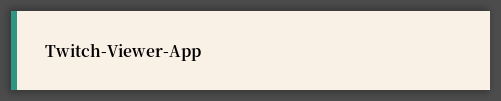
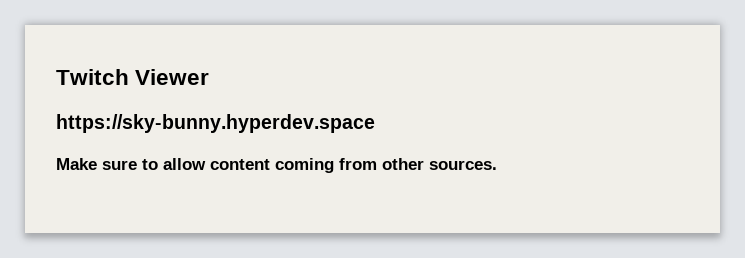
[45,43,201,61] Twitch-Viewer-App -> [56,69,210,85] [56,114,375,133] [56,158,497,173] Twitch Viewer // https://sky-bunny.hyperdev.space // Make sure to allow content coming from other sources.

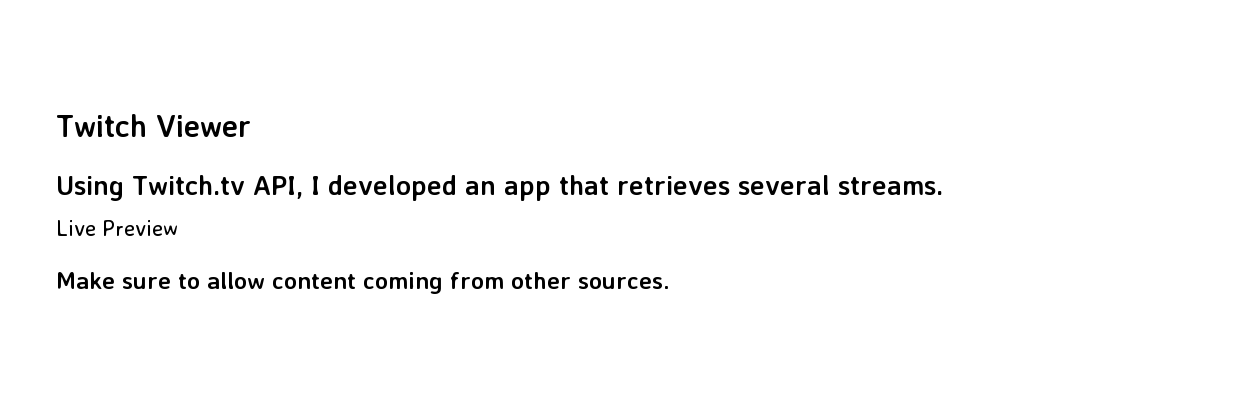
[56,114,375,133] https://sky-bunny.hyperdev.space -> [56,175,943,201] [56,220,178,236] Using Twitch.tv API, I developed an app that retrieves several streams. // Live Preview

